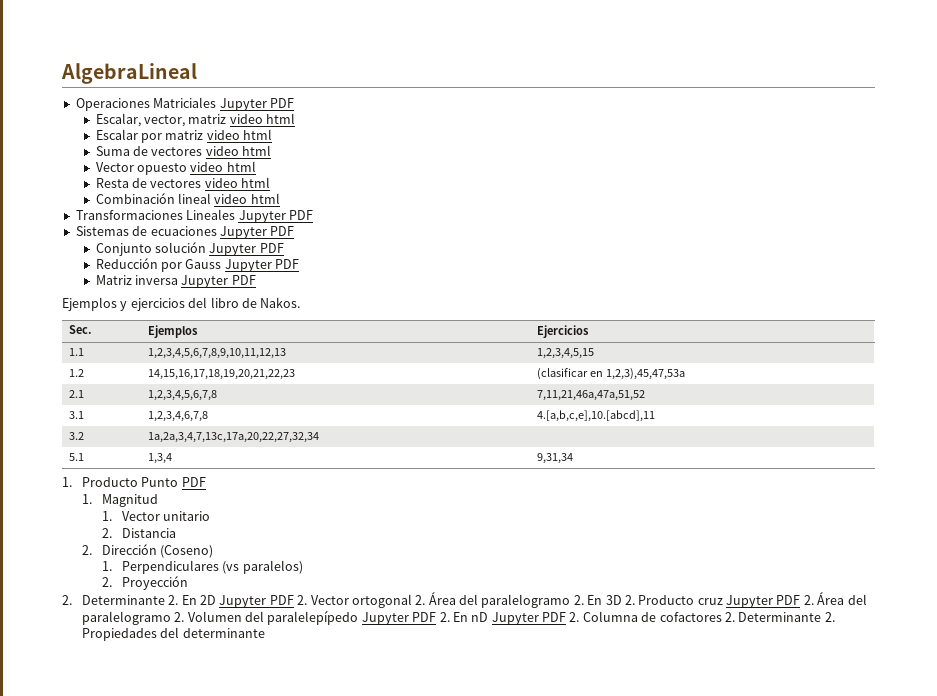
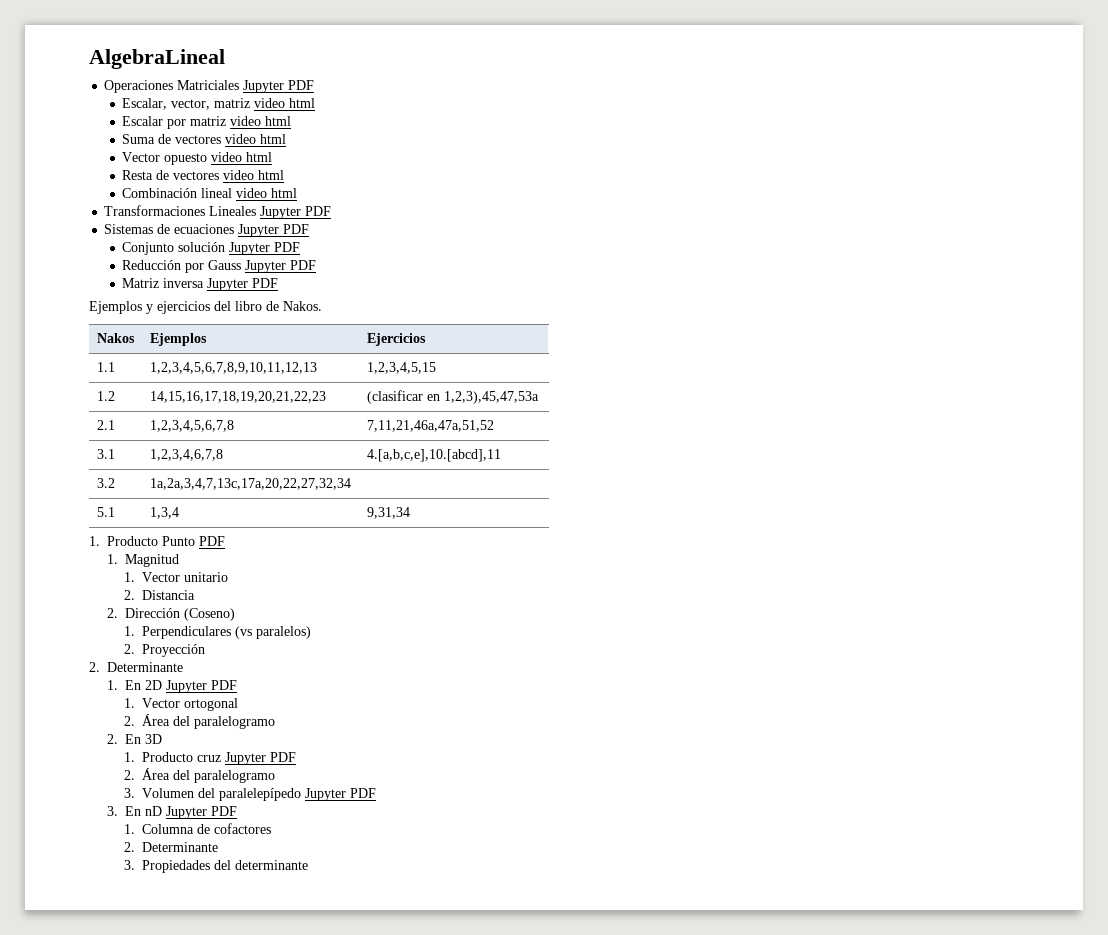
[69,325,93,334] Sec. -> [96,333,135,343] Nakos
[168,595,179,605] 2. -> [106,680,118,690] // 1.
[297,595,308,605] 2. -> [124,698,136,708] // 1.
[415,592,571,608] 2. Área del paralelogramo -> [124,714,276,729] // 2. Área del paralelogramo //
[624,595,635,605] 2. -> [124,752,136,762] // 1.
[803,592,867,605] [81,611,185,625] 2. Área del paralelogramo 2. -> [124,768,276,783] [124,788,136,798] // 2. Área del paralelogramo // 3.
[439,612,450,622] 2. -> [106,806,118,816] // 3.
[569,612,580,622] 2. -> [124,824,136,834] // 1.
[724,612,835,622] 2. Determinante 2. -> [124,842,219,852] [124,860,136,870] // 2. Determinante // 3.

